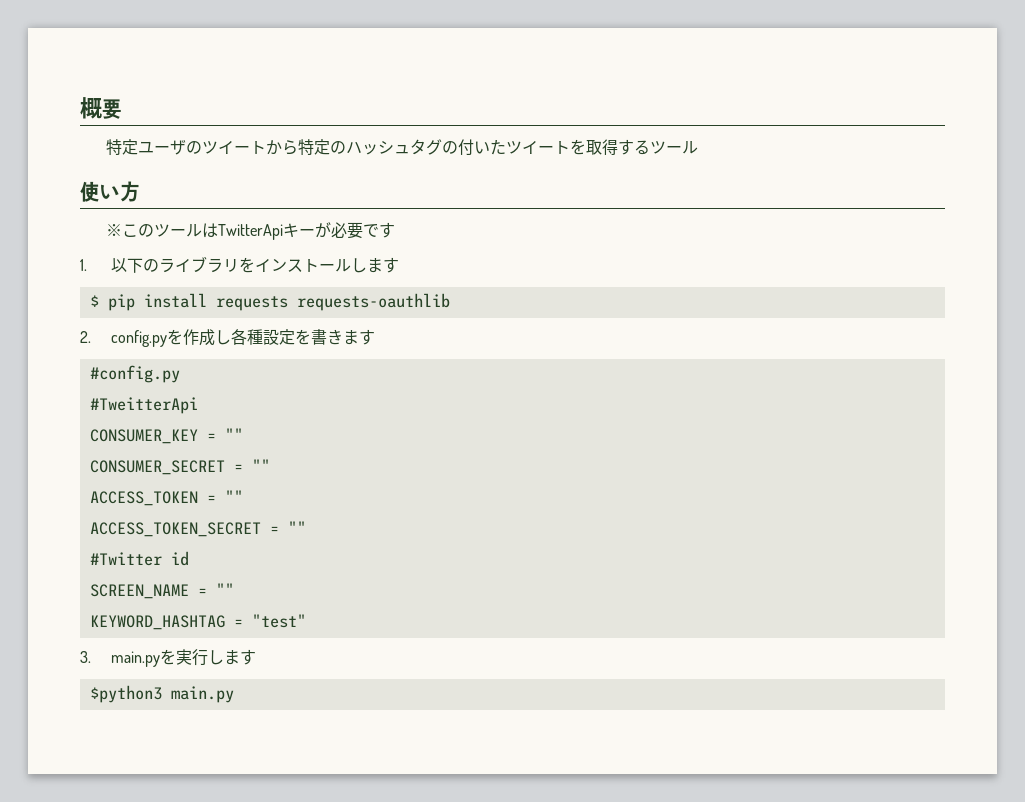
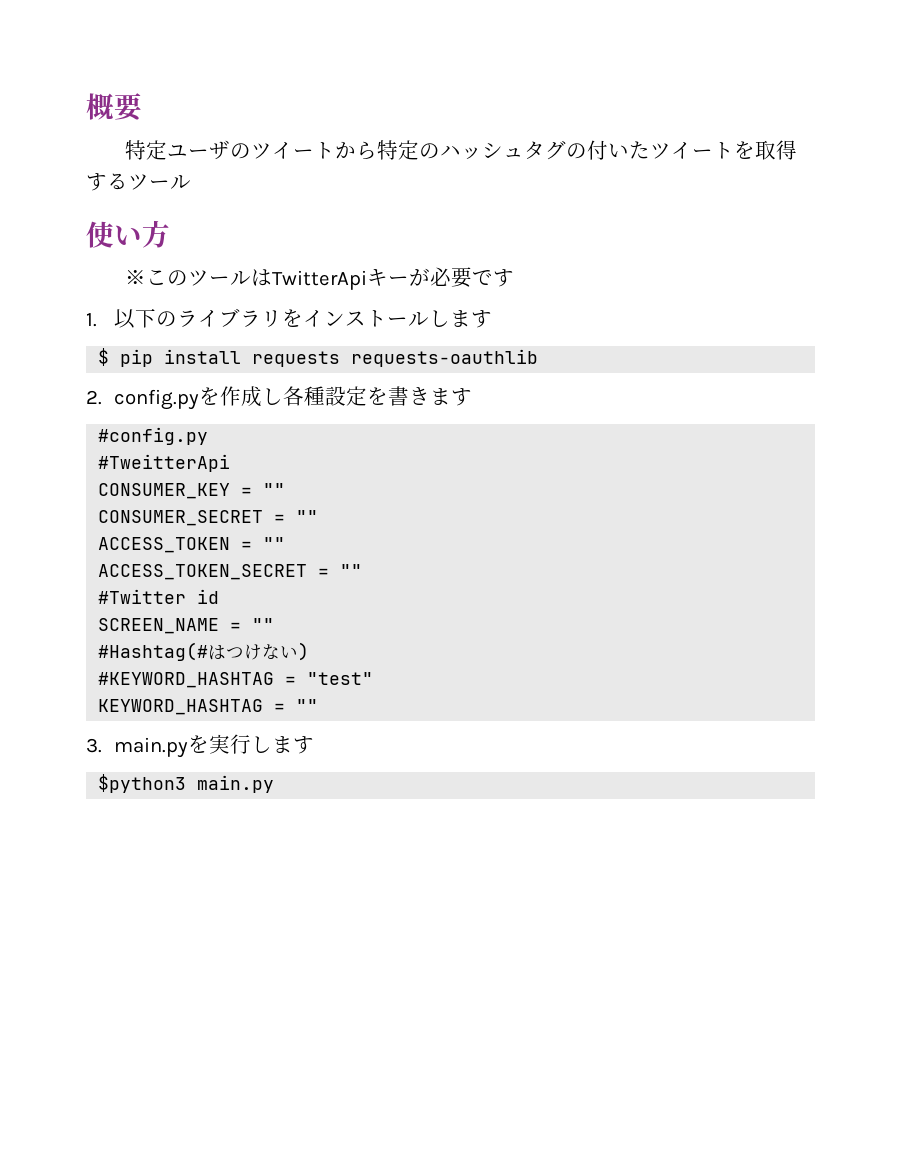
(234, 589) none -> [98,642,310,661] [98,672,374,688] // #Hashtag(#はつけない) // #KEYWORD_HASHTAG = "test"
[251,614,306,628] "test" -> [296,699,319,712] ""

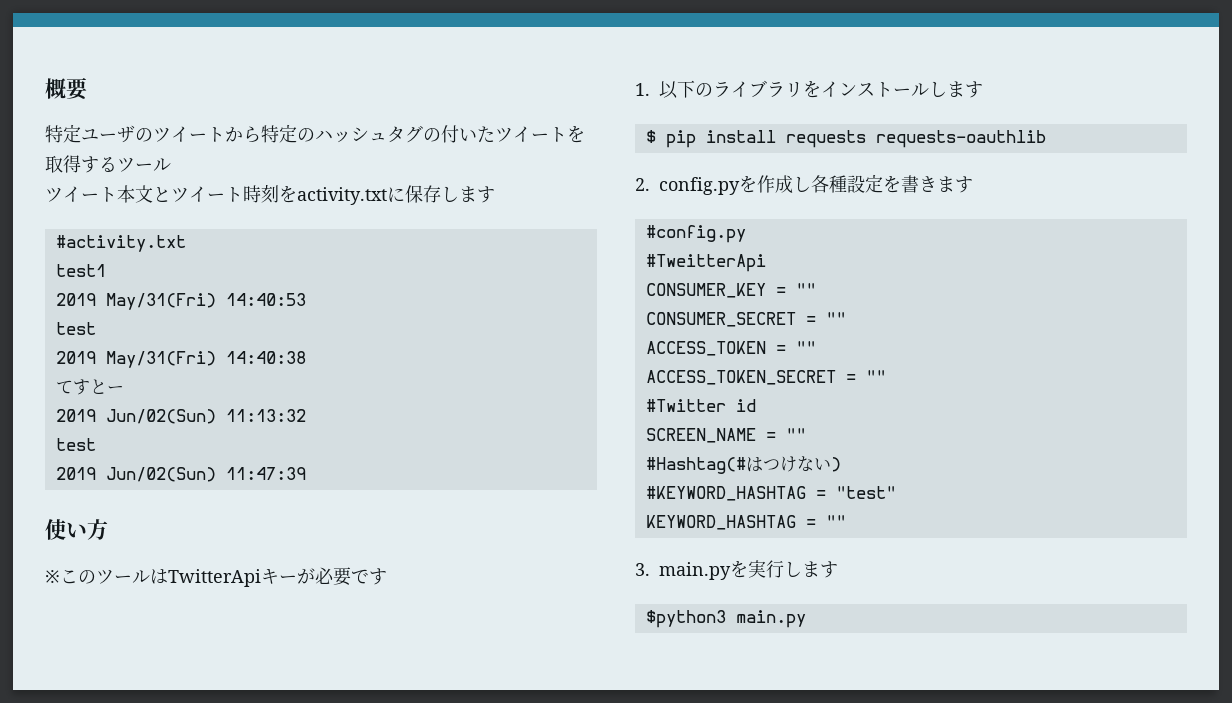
(191, 182) none -> [45,184,495,205] [55,235,186,252] [55,264,106,277] [55,293,306,310] [55,322,96,335] [55,351,306,368] [55,379,124,395] [55,409,306,424] [55,438,96,451] [55,467,306,482] // ツイート本文とツイート時刻をactivity.txtに保存します // #activity.txt // test1 // 2019 May/31(Fri) 14:40:53 // test // 2019 May/31(Fri) 14:40:38 // てすとー // 2019 Jun/02(Sun) 11:13:32 // test // 2019 Jun/02(Sun) 11:47:39

